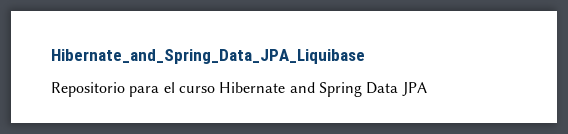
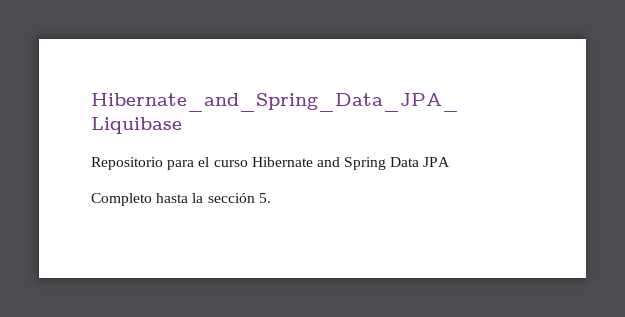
(427, 89) none -> [91,193,271,206] // Completo hasta la sección 5.

